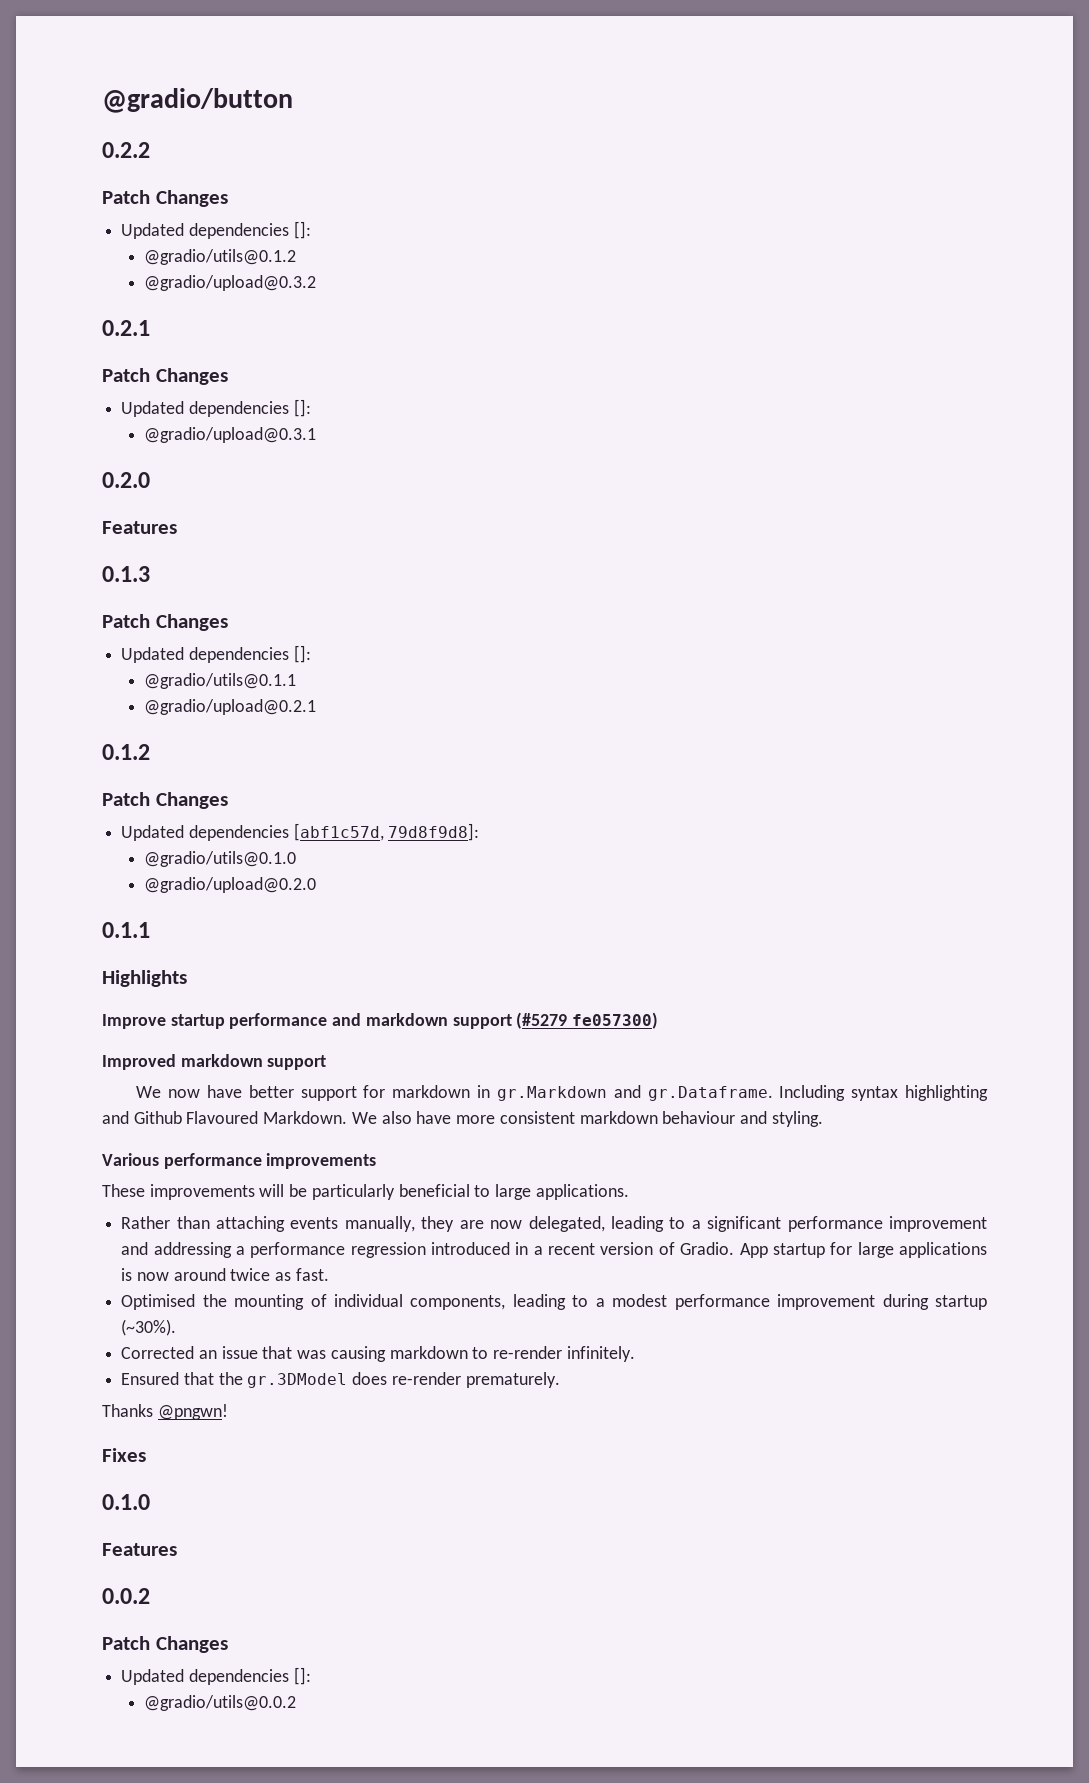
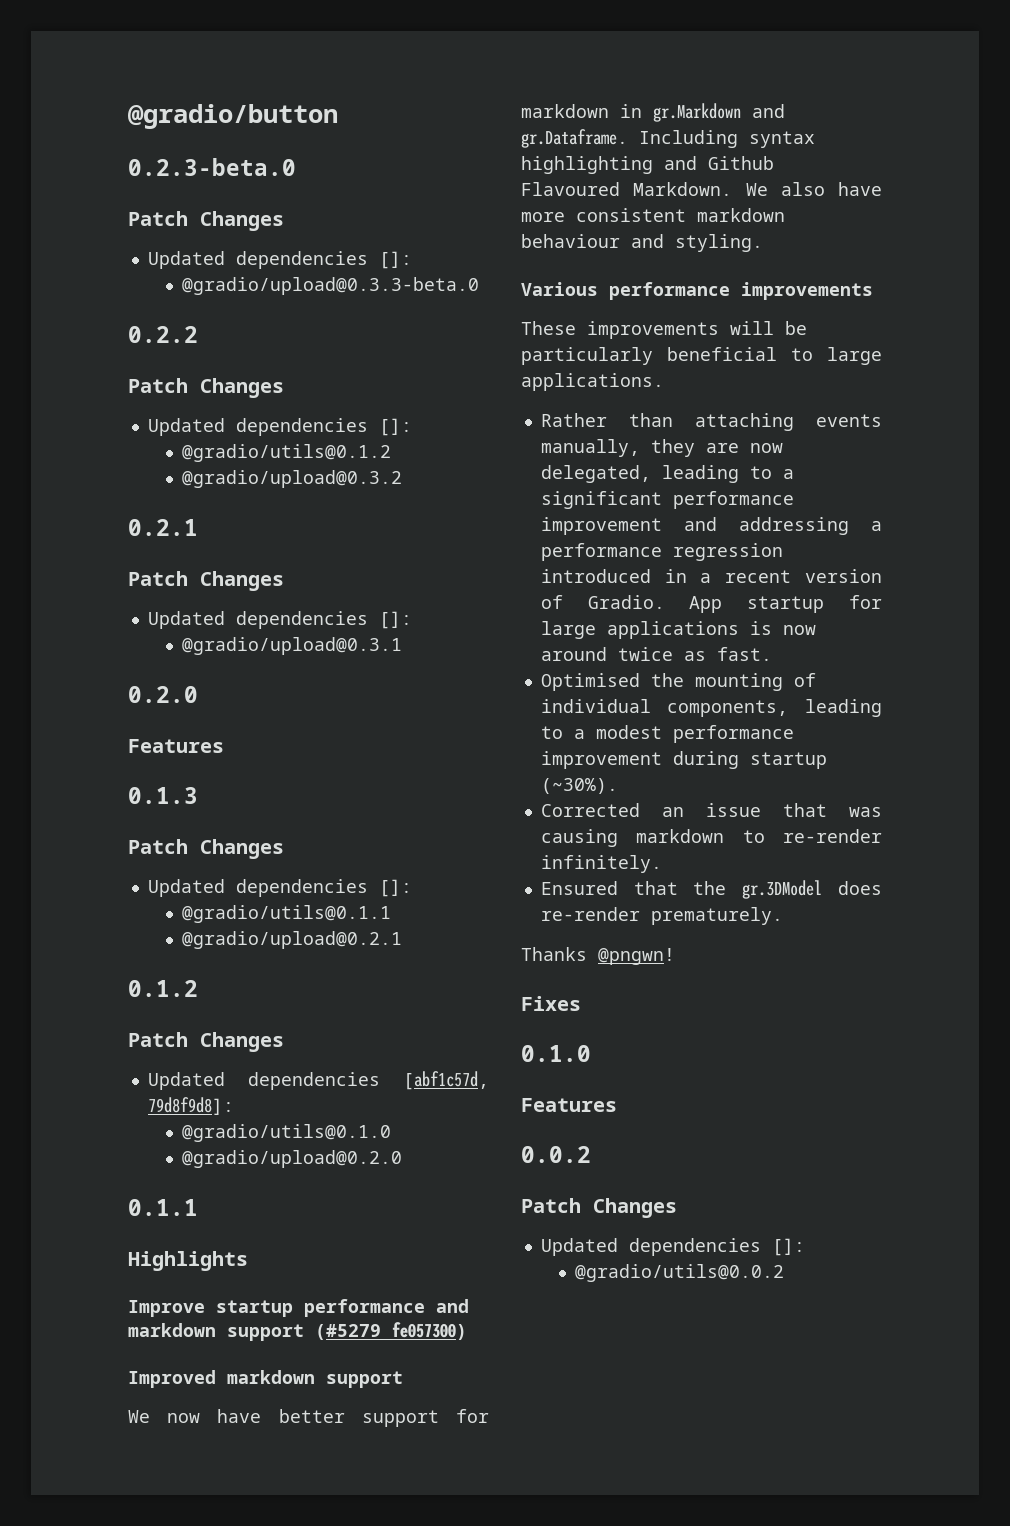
(293, 100) none -> [128,158,296,176] [128,211,284,231] [147,251,412,269] [182,277,480,295] // 0.2.3-beta.0 // Patch Changes // Updated dependencies []: // @gradio/upload@0.3.3-beta.0

